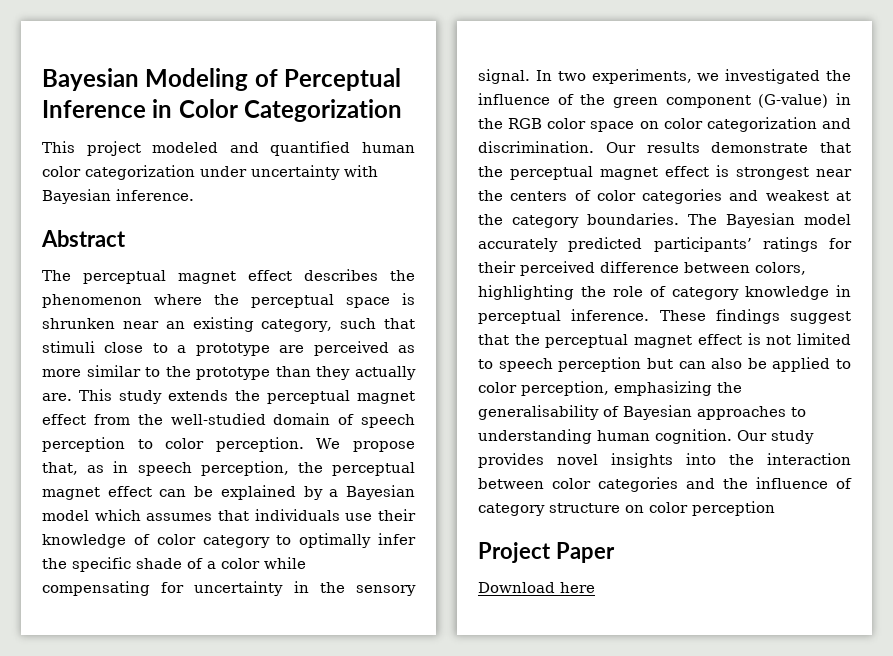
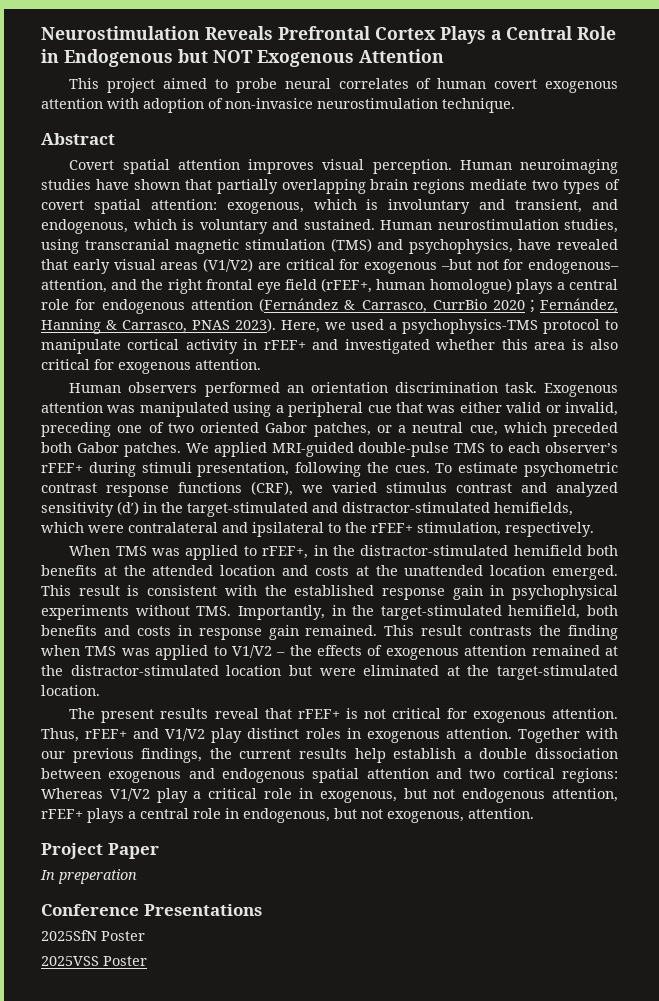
[42,68,402,91] [42,99,403,122] [42,141,415,156] [42,165,378,180] [42,189,194,204] [41,230,126,247] [42,269,415,284] [42,293,415,308] [42,317,415,332] [42,341,415,356] [42,365,416,380] [42,389,415,404] [42,413,415,428] [42,437,415,452] [42,461,415,476] [42,485,415,500] [42,509,416,521] [42,533,416,548] [42,557,306,572] [42,581,416,596] [478,69,851,84] [478,93,851,108] [478,117,851,132] [478,141,851,153] [478,165,852,180] [478,189,851,204] [478,213,851,228] [478,237,852,252] [478,261,806,276] [478,285,851,300] [478,309,851,324] [478,333,851,348] [478,357,851,372] [478,381,742,396] [478,405,806,420] [478,429,814,444] [478,453,851,468] [478,477,852,492] [478,501,775,516] [478,542,615,563] [478,582,595,593] Bayesian Modeling of Perceptual Inference in Color Categorization // This project modeled and quantified human color categorization under uncertainty with Bayesian inference. // Abstract // The perceptual magnet effect describes the phenomenon where the perceptual space is shrunken near an existing category, such that stimuli close to a prototype are perceived as more similar to the prototype than they actually are. This study extends the perceptual magnet effect from the well-studied domain of speech perception to color perception. We propose that, as in speech perception, the perceptual magnet effect can be explained by a Bayesian model which assumes that individuals use their knowledge of color category to optimally infer the specific shade of a color while compensating for uncertainty in the sensory signal. In two experiments, we investigated the influence of the green component (G-value) in the RGB color space on color categorization and discrimination. Our results demonstrate that the perceptual magnet effect is strongest near the centers of color categories and weakest at the category boundaries. The Bayesian model accurately predicted participants’ ratings for their perceived difference between colors, highlighting the role of category knowledge in perceptual inference. These findings suggest that the perceptual magnet effect is not limited to speech perception but can also be applied to color perception, emphasizing the generalisability of Bayesian approaches to understanding human cognition. Our study provides novel insights into the interaction between color categories and the influence of category structure on color perception // Project Paper // Download here -> [41,26,616,44] [41,49,444,67] [69,78,618,93] [41,98,515,113] [41,133,115,145] [69,159,618,174] [41,179,620,194] [41,199,619,214] [41,219,618,234] [41,238,618,254] [41,258,619,274] [41,278,618,294] [41,298,618,314] [41,318,618,334] [41,339,618,354] [41,359,261,374] [69,382,619,397] [41,402,619,417] [41,422,618,437] [41,442,618,457] [41,462,618,477] [41,481,618,497] [41,501,573,517] [41,522,594,537] [69,545,618,560] [41,565,618,580] [41,585,618,600] [41,605,618,620] [41,625,619,640] [41,645,618,660] [41,665,618,680] [41,685,100,696] [69,708,618,723] [41,728,618,743] [41,748,619,763] [41,768,618,783] [41,788,618,803] [41,808,534,823] [41,843,159,859] [40,869,137,884] [41,904,262,916] [41,930,145,941] [41,956,147,966] Neurostimulation Reveals Prefrontal Cortex Plays a Central Role in Endogenous but NOT Exogenous Attention // This project aimed to probe neural correlates of human covert exogenous attention with adoption of non-invasice neurostimulation technique. // Abstract // Covert spatial attention improves visual perception. Human neuroimaging studies have shown that partially overlapping brain regions mediate two types of covert spatial attention: exogenous, which is involuntary and transient, and endogenous, which is voluntary and sustained. Human neurostimulation studies, using transcranial magnetic stimulation (TMS) and psychophysics, have revealed that early visual areas (V1/V2) are critical for exogenous –but not for endogenous– attention, and the right frontal eye field (rFEF+, human homologue) plays a central role for endogenous attention (Fernández & Carrasco, CurrBio 2020；Fernández, Hanning & Carrasco, PNAS 2023). Here, we used a psychophysics-TMS protocol to manipulate cortical activity in rFEF+ and investigated whether this area is also critical for exogenous attention. // Human observers performed an orientation discrimination task. Exogenous attention was manipulated using a peripheral cue that was either valid or invalid, preceding one of two oriented Gabor patches, or a neutral cue, which preceded both Gabor patches. We applied MRI-guided double-pulse TMS to each observer’s rFEF+ during stimuli presentation, following the cues. To estimate psychometric contrast response functions (CRF), we varied stimulus contrast and analyzed sensitivity (d′) in the target-stimulated and distractor-stimulated hemifields, which were contralateral and ipsilateral to the rFEF+ stimulation, respectively. // When TMS was applied to rFEF+, in the distractor-stimulated hemifield both benefits at the attended location and costs at the unattended location emerged. This result is consistent with the established response gain in psychophysical experiments without TMS. Importantly, in the target-stimulated hemifield, both benefits and costs in response gain remained. This result contrasts the finding when TMS was applied to V1/V2 – the effects of exogenous attention remained at the distractor-stimulated location but were eliminated at the target-stimulated location. // The present results reveal that rFEF+ is not critical for exogenous attention. Thus, rFEF+ and V1/V2 play distinct roles in exogenous attention. Together with our previous findings, the current results help establish a double dissociation between exogenous and endogenous spatial attention and two cortical regions: Whereas V1/V2 play a critical role in exogenous, but not endogenous attention, rFEF+ plays a central role in endogenous, but not exogenous, attention. // Project Paper // In preperation // Conference Presentations // 2025SfN Poster // 2025VSS Poster

